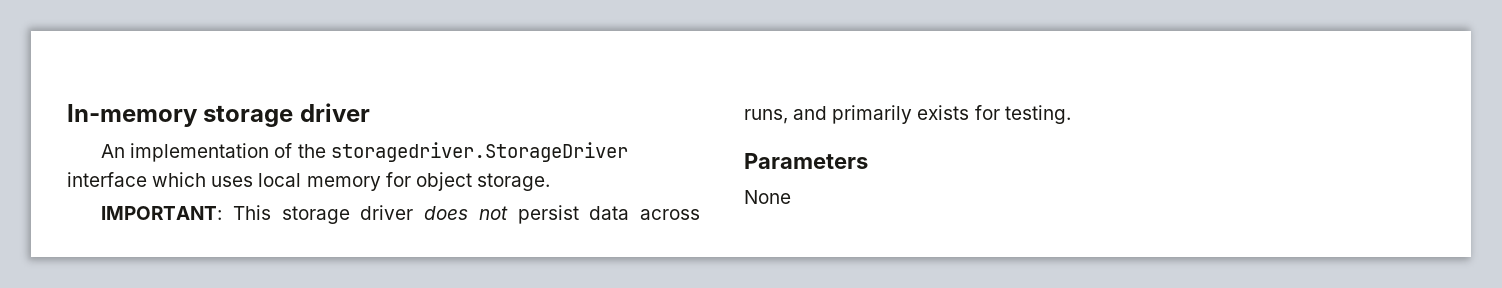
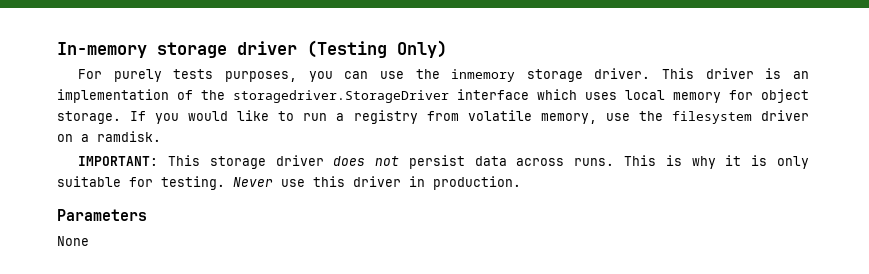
[101,144,126,158] // An -> [307,40,447,58] [78,68,810,82] (Testing Only) // For purely tests purposes, you can use the inmemory storage driver. This driver is an
(550, 182) none -> [130,110,810,124] [57,131,161,142] If you would like to run a registry from volatile memory, use the filesystem driver on a ramdisk.
[744,105,1071,124] runs, and primarily exists for testing. -> [574,155,809,169] [57,176,521,190] runs. This is why it is only suitable for testing. Never use this driver in production.

